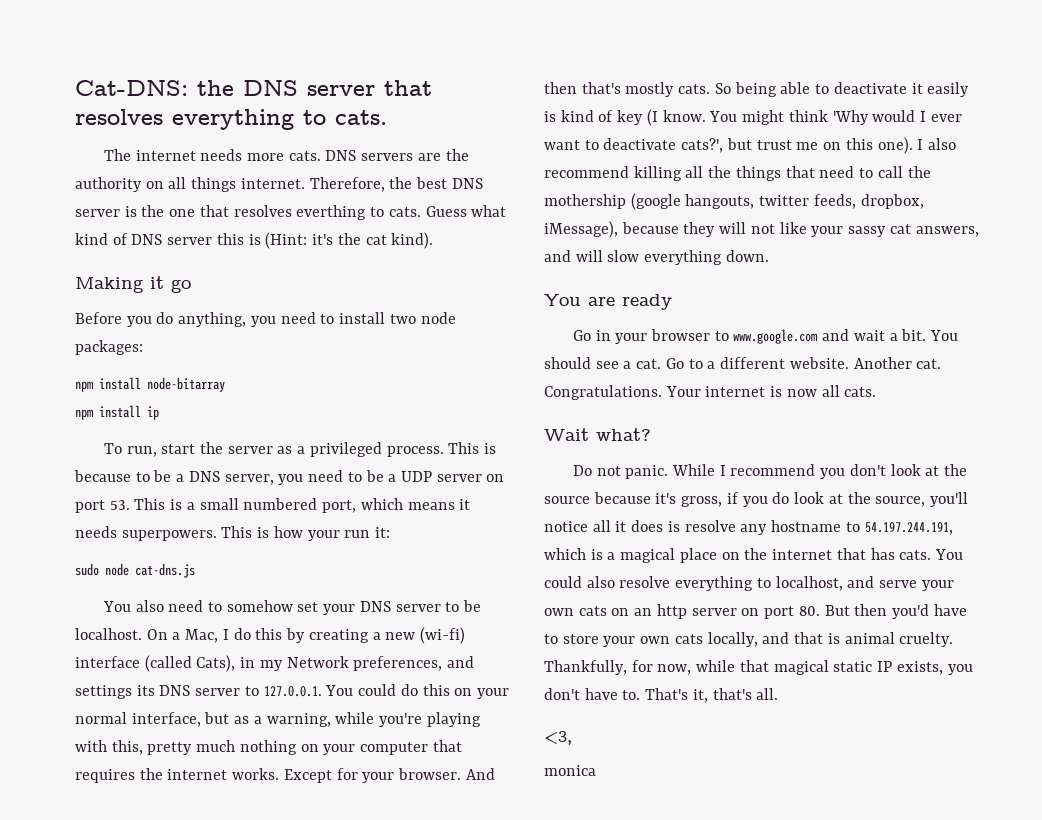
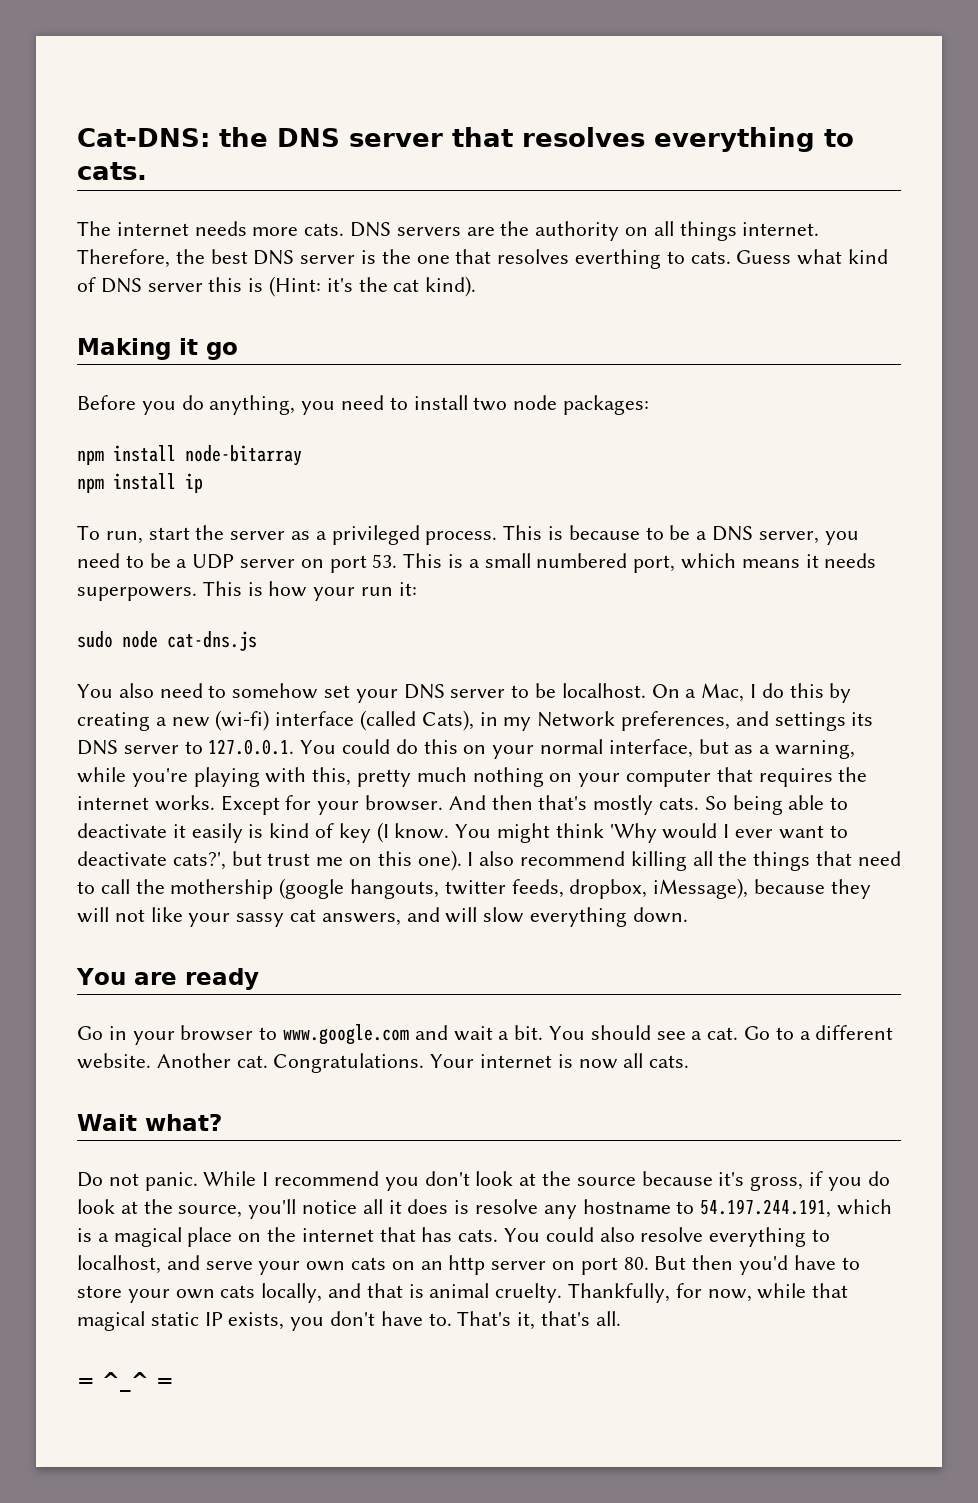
[544,731,572,745] [544,765,596,776] <3, // monica -> [77,1372,174,1392] = ^_^ =

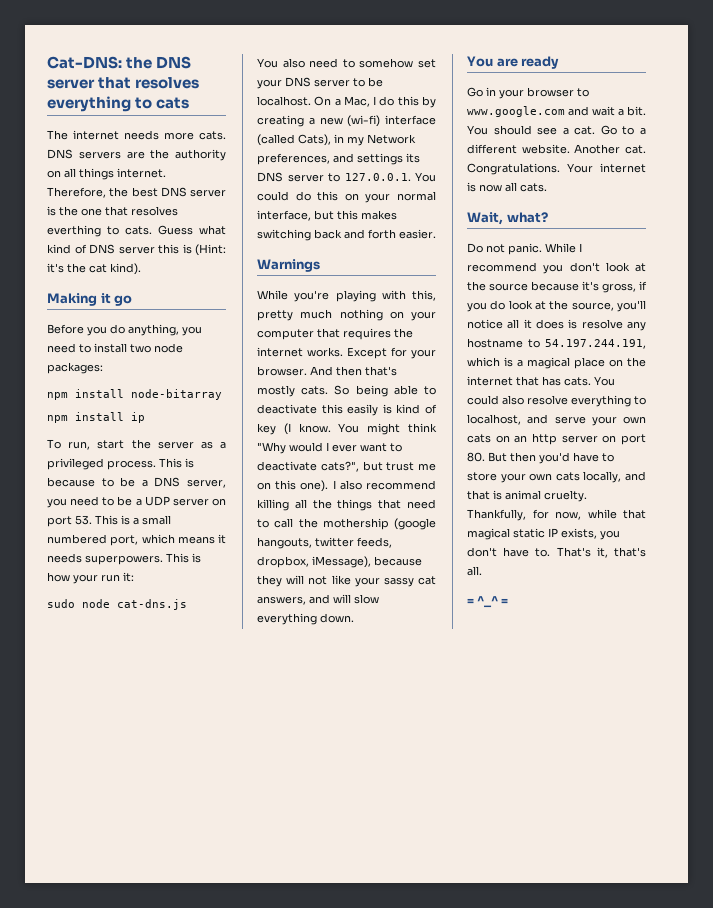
[77,162,147,180] cats. -> [156,97,190,109] cats
[734,740,856,759] [77,767,126,783] as a warning, while -> [337,210,397,220] [257,229,436,241] [257,259,320,272] [257,290,288,300] this makes switching back and forth easier. // Warnings // While
[172,824,186,838] it -> [321,404,343,414] this
[609,823,657,843] 'Why -> [257,442,286,454] "Why
[172,852,226,870] cats?', -> [320,461,359,472] cats?",
[77,1114,137,1131] Wait -> [467,212,503,225] Wait,

